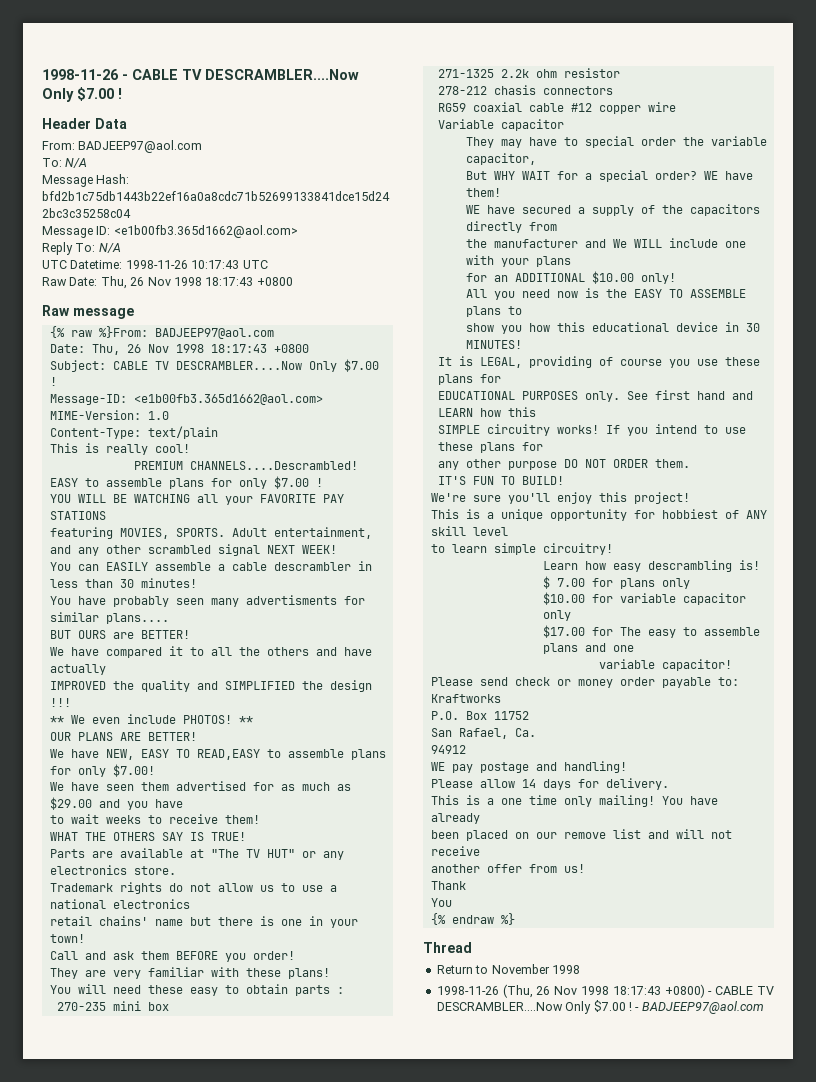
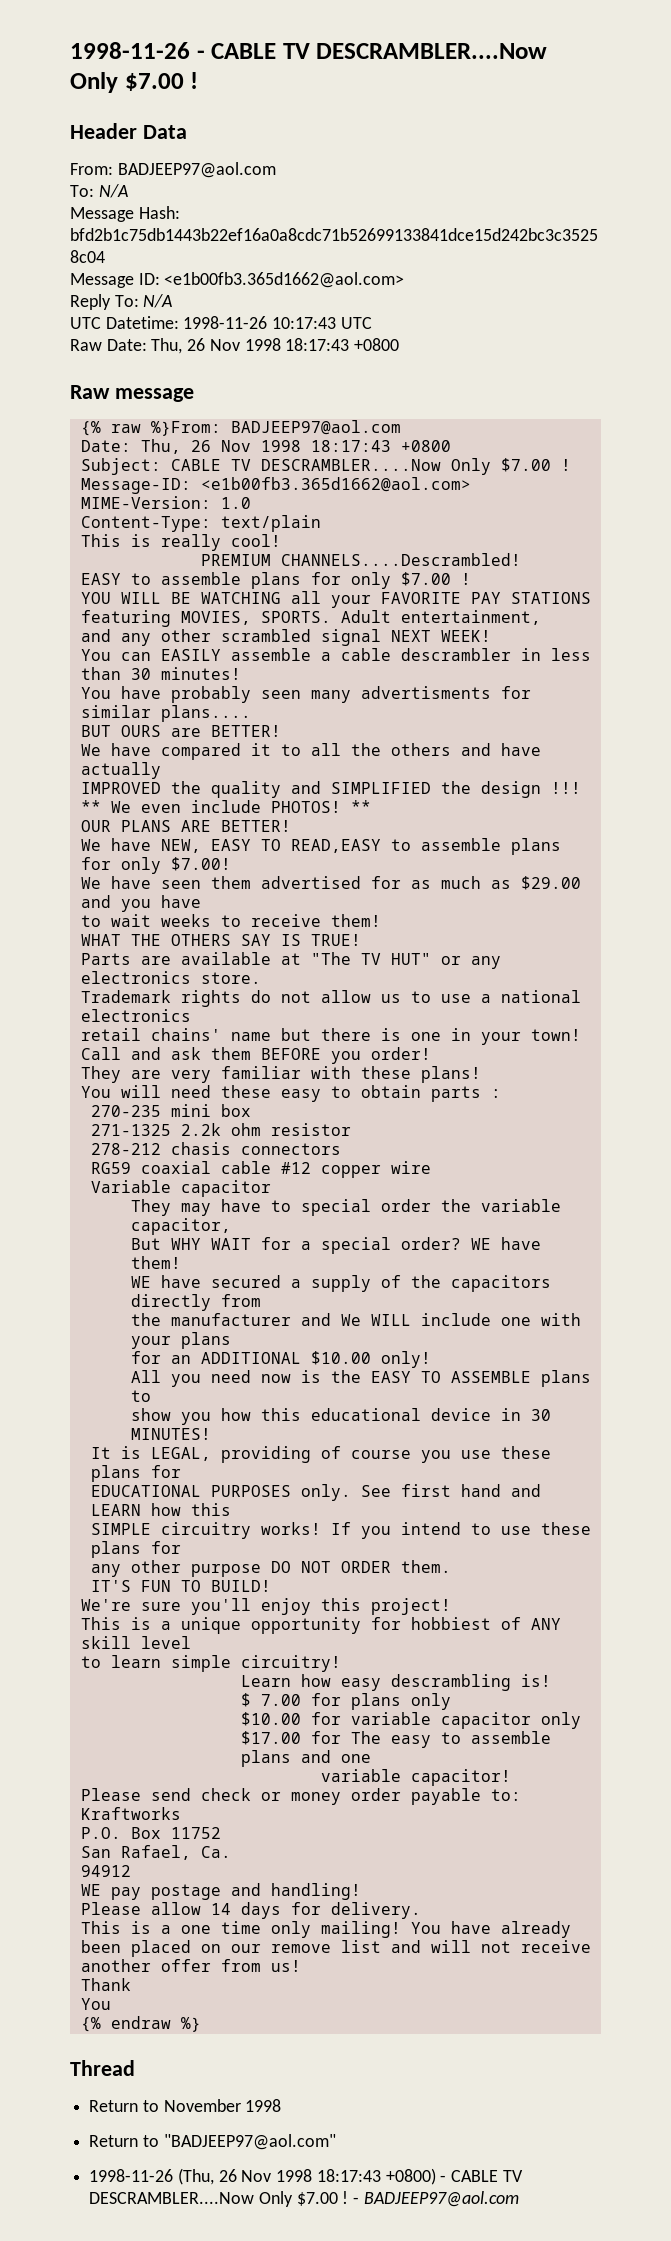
(580, 969) none -> [89,2134,336,2150] // Return to "BADJEEP97@aol.com"

